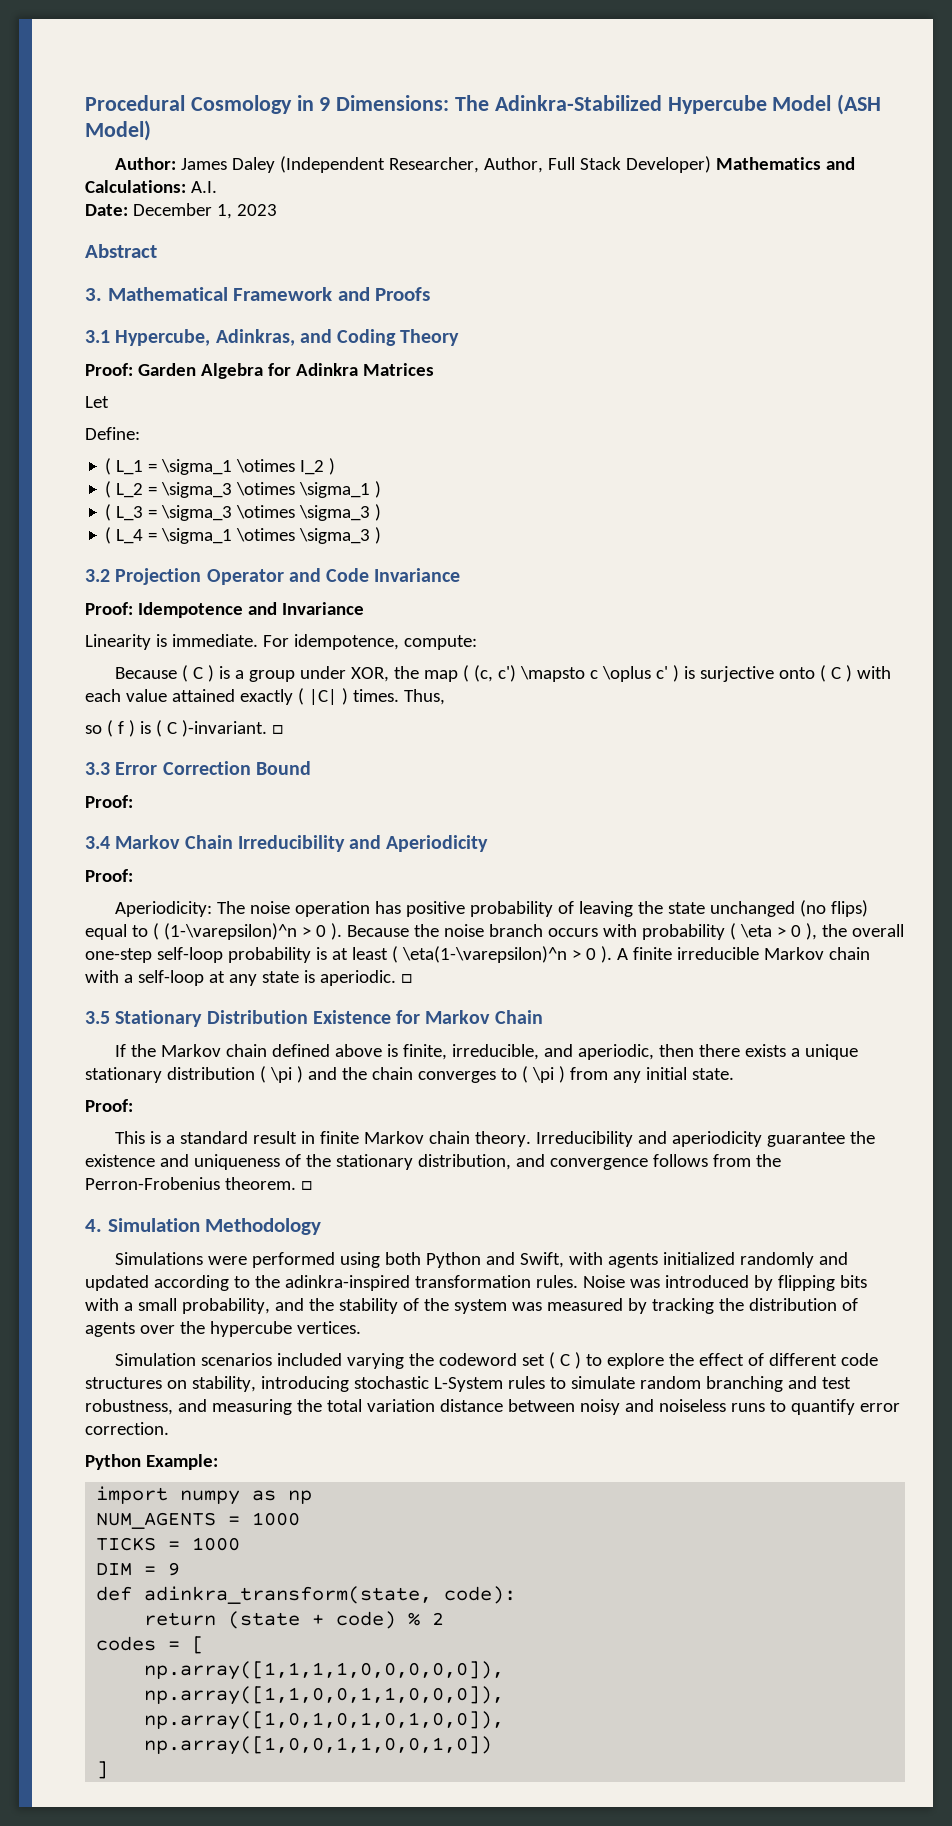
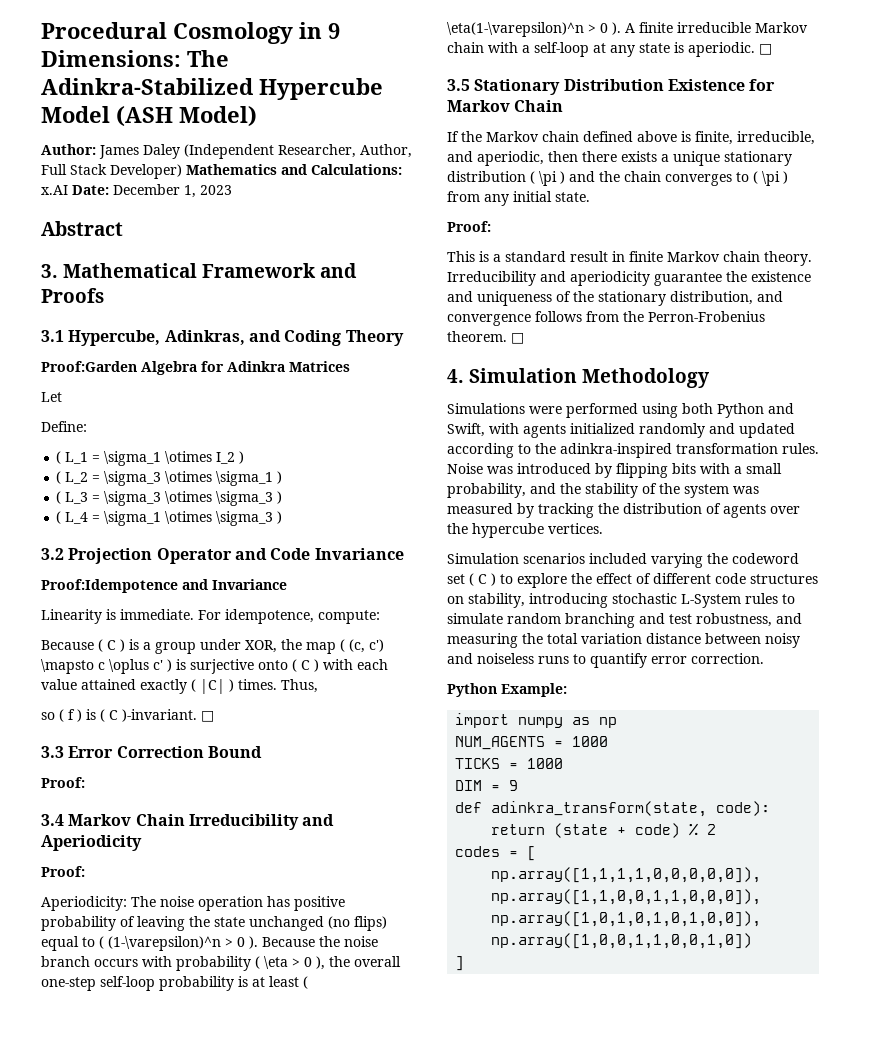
[190,181,217,193] A.I. // -> [41,185,68,195] x.AI
[85,363,196,376] Proof: Garden -> [41,361,137,372] Proof:Garden
[85,602,243,618] Proof: Idempotence -> [41,579,178,593] Proof:Idempotence

